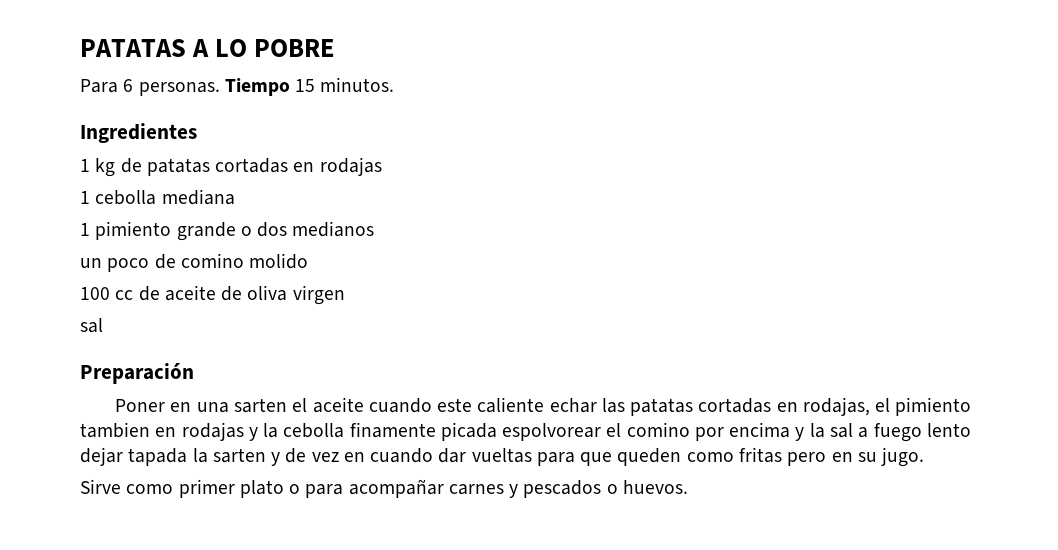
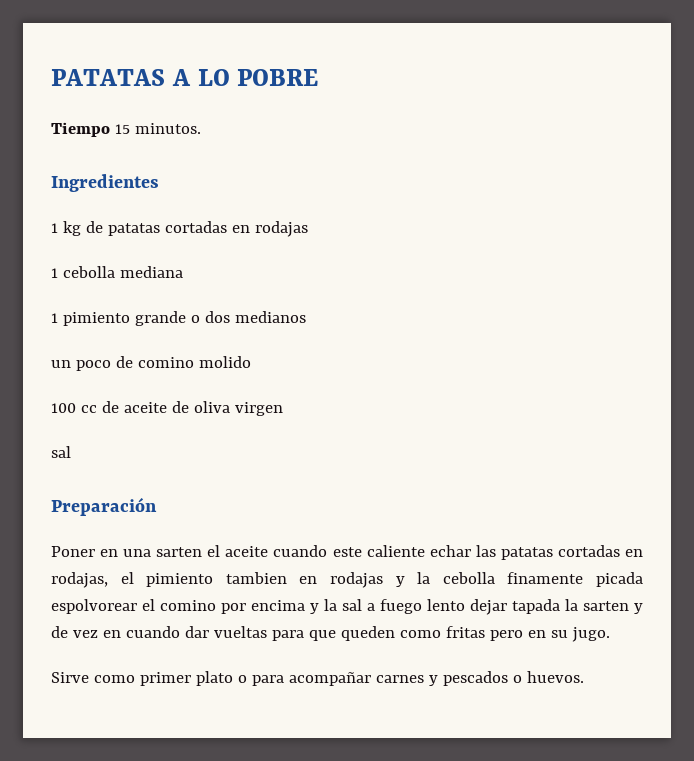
[80,79,220,96] Para 6 personas. -> (319, 77) none

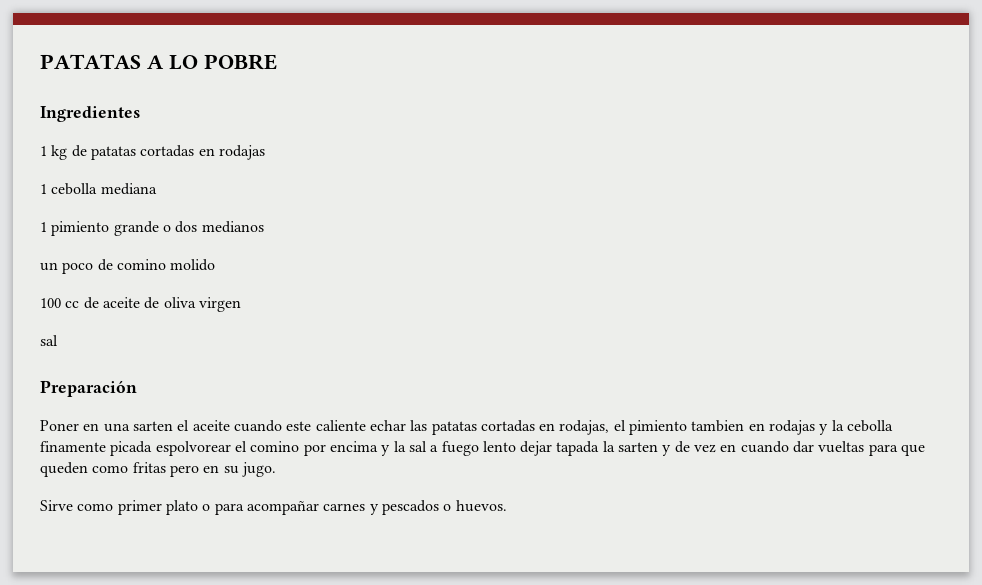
[51,122,201,137] // Tiempo 15 minutos. -> (277, 62) none

